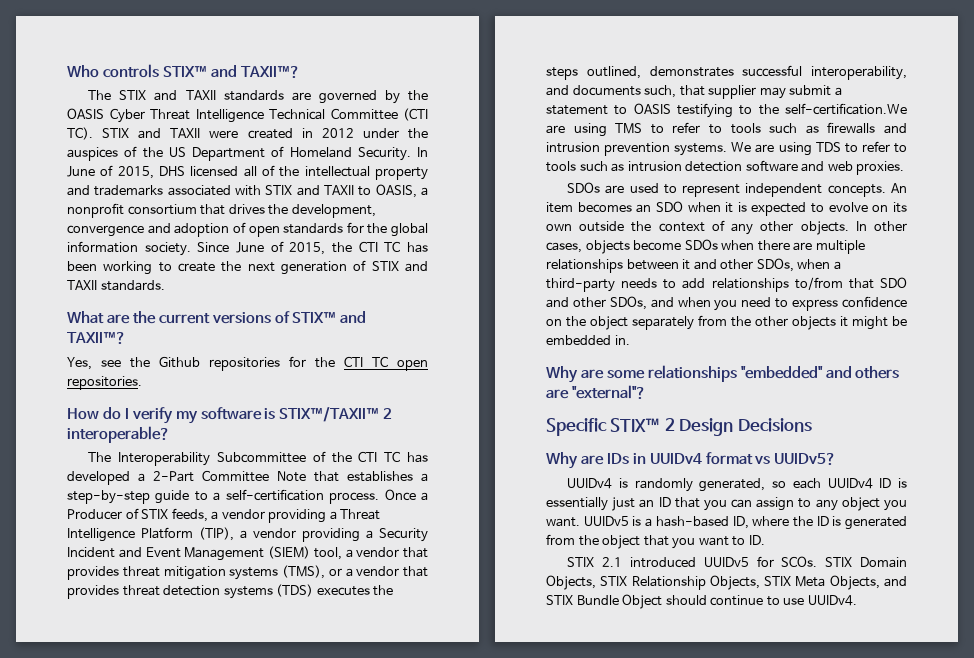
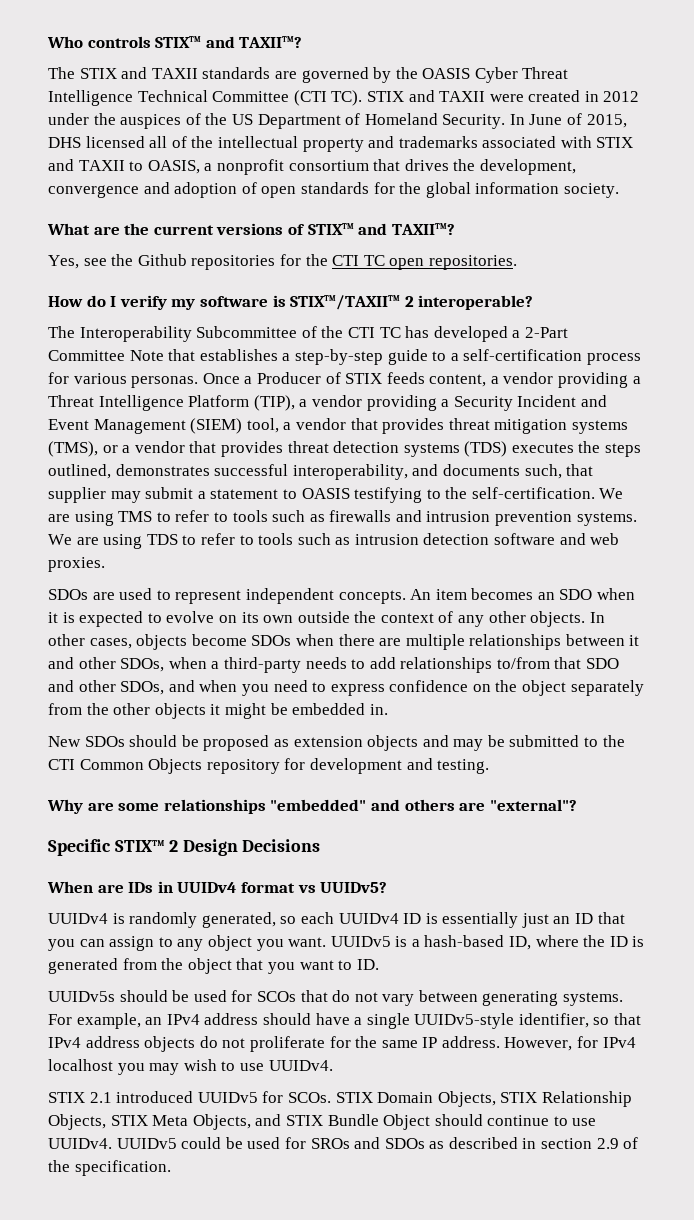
[197,241,429,255] [67,260,428,275] [67,280,165,291] Since June of 2015, the CTI TC has been working to create the next generation of STIX and TAXII standards. -> (619, 190) none
[329,492,380,504] process. -> [586,353,641,365] [48,372,199,388] process for various personas.
[171,508,208,522] feeds, -> [386,372,487,387] feeds content,
[785,103,907,115] self-certification.We -> [471,487,624,499] self-certification. We
(630, 340) none -> [48,735,625,751] [48,758,490,774] // New SDOs should be proposed as extension objects and may be submitted to the CTI Common Objects repository for development and testing.
[546,452,578,469] Why -> [47,881,93,893] When
(765, 540) none -> [48,990,624,1006] [48,1013,642,1029] [48,1036,636,1052] [48,1059,333,1075] // UUIDv5s should be used for SCOs that do not vary between generating systems. For example, an IPv4 address should have a single UUIDv5-style identifier, so that IPv4 address objects do not proliferate for the same IP address. However, for IPv4 localhost you may wish to use UUIDv4.
(857, 600) none -> [116,1137,639,1149] [48,1160,171,1176] UUIDv5 could be used for SROs and SDOs as described in section 2.9 of the specification.

